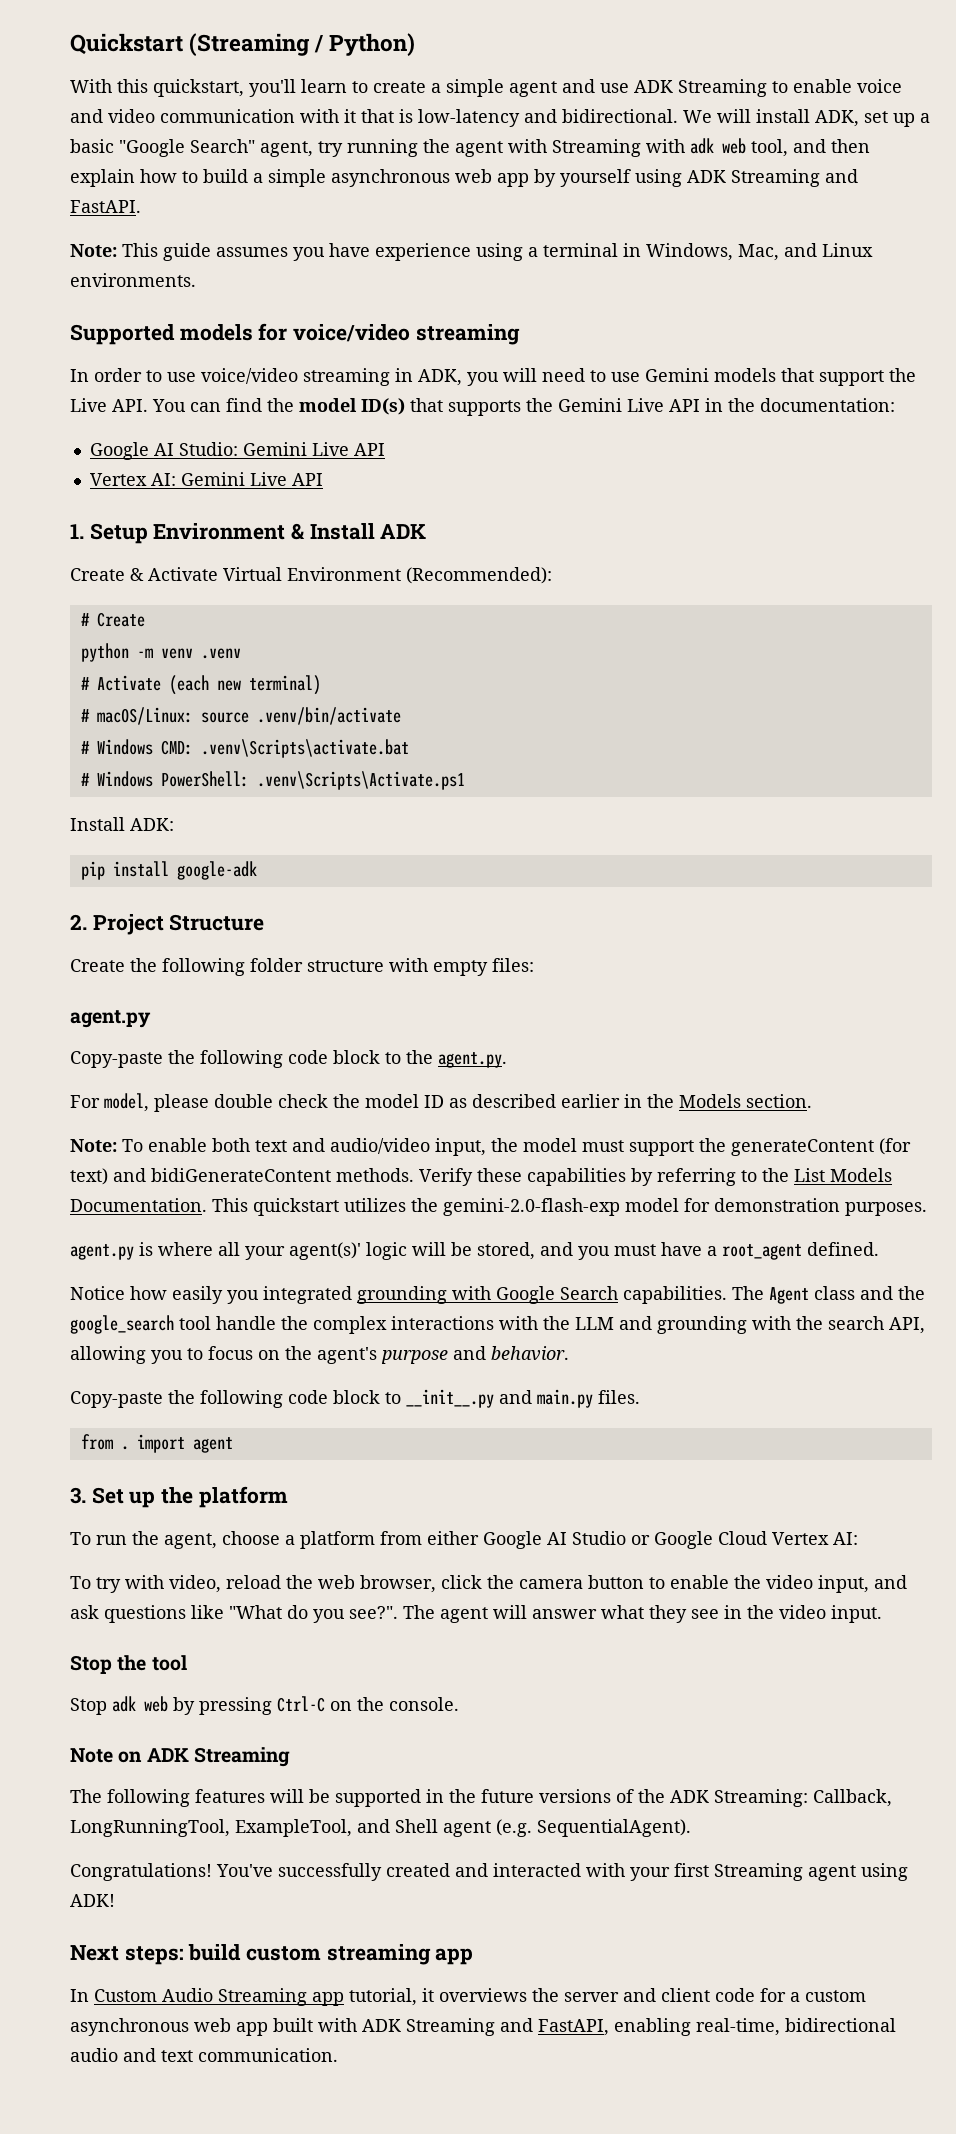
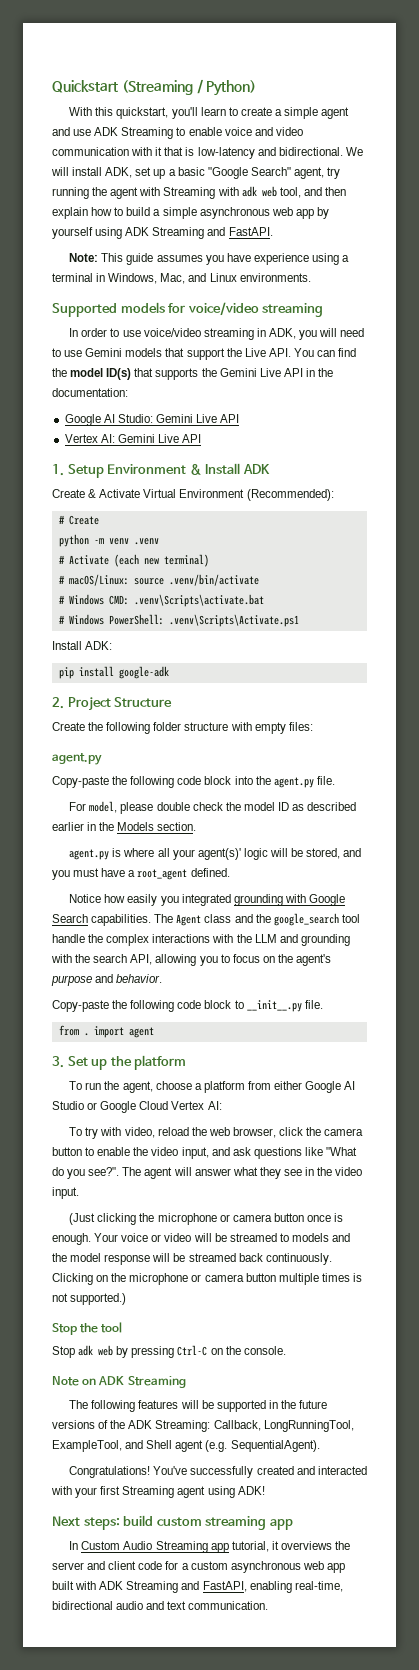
[385,1050,507,1068] to the agent.py. -> [234,776,335,788] into the agent.py file.
[70,1138,911,1156] [70,1168,892,1186] [70,1198,927,1216] // Note: To enable both text and audio/video input, the model must support the generateContent (for text) and bidiGenerateContent methods. Verify these capabilities by referring to the List Models Documentation. This quickstart utilizes the gemini-2.0-flash-exp model for demonstration purposes. -> (197, 826) none
[499,1389,640,1408] and main.py files. -> [304,1000,323,1009] file.
(882, 1614) none -> [69,1213,344,1225] [52,1233,351,1245] [52,1253,332,1265] [52,1273,362,1285] [52,1293,127,1305] // (Just clicking the microphone or camera button once is enough. Your voice or video will be streamed to models and the model response will be streamed back continuously. Clicking on the microphone or camera button multiple times is not supported.)

